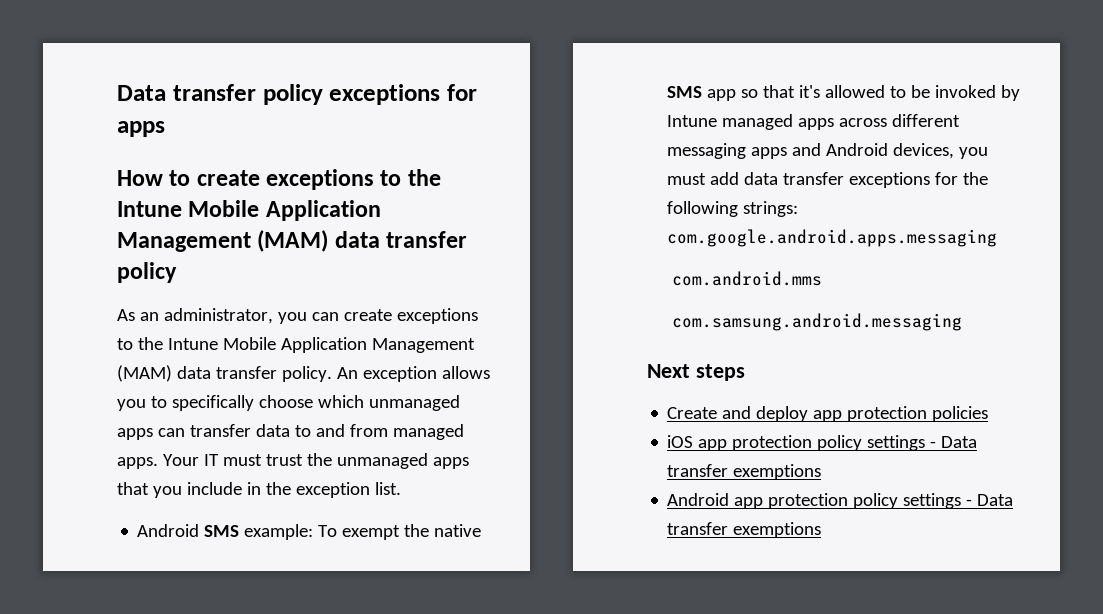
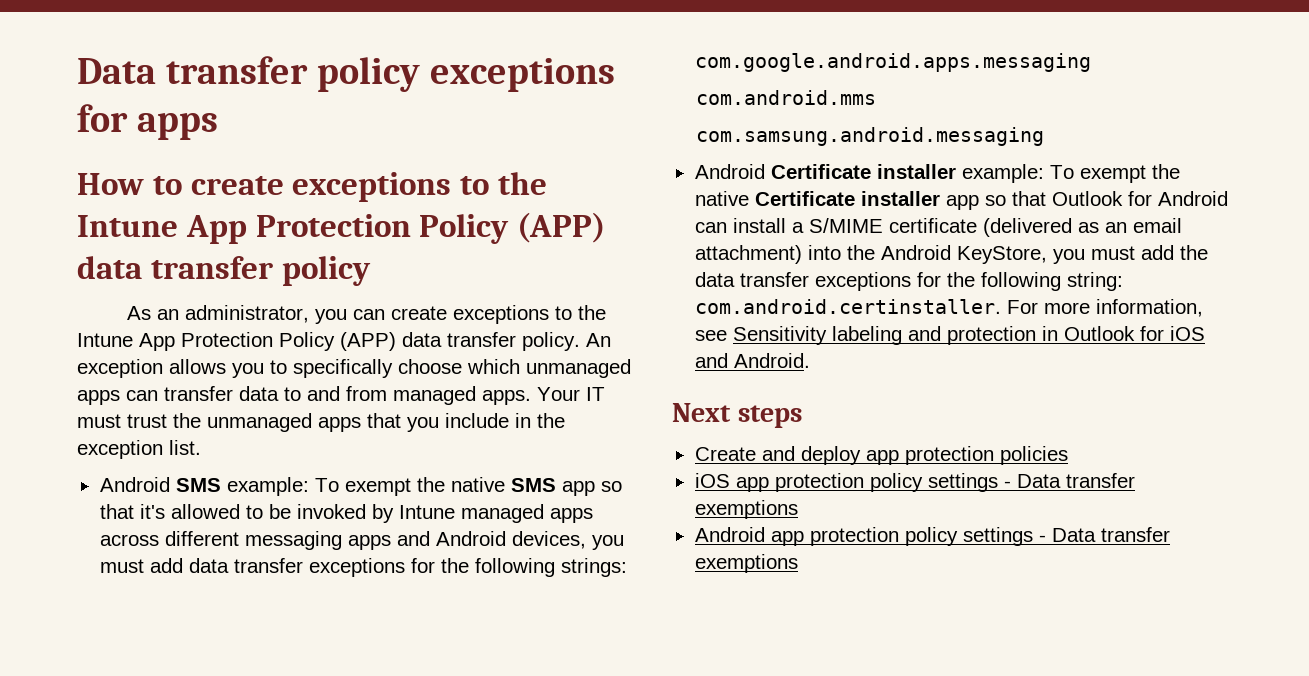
[188,200,381,221] [117,230,329,252] Mobile Application Management (MAM) -> [185,212,606,244] App Protection Policy (APP)
[222,337,475,353] [117,365,172,382] Mobile Application Management (MAM) -> [139,332,396,351] App Protection Policy (APP)
(963, 322) none -> [694,164,1180,183] [694,191,1228,210] [694,218,1182,237] [694,245,1208,264] [694,272,1123,291] [694,299,1203,317] [694,326,1205,345] [694,353,810,368] // Android Certificate installer example: To exempt the native Certificate installer app so that Outlook for Android can install a S/MIME certificate (delivered as an email attachment) into the Android KeyStore, you must add the data transfer exceptions for the following string: com.android.certinstaller. For more information, see Sensitivity labeling and protection in Outlook for iOS and Android.

